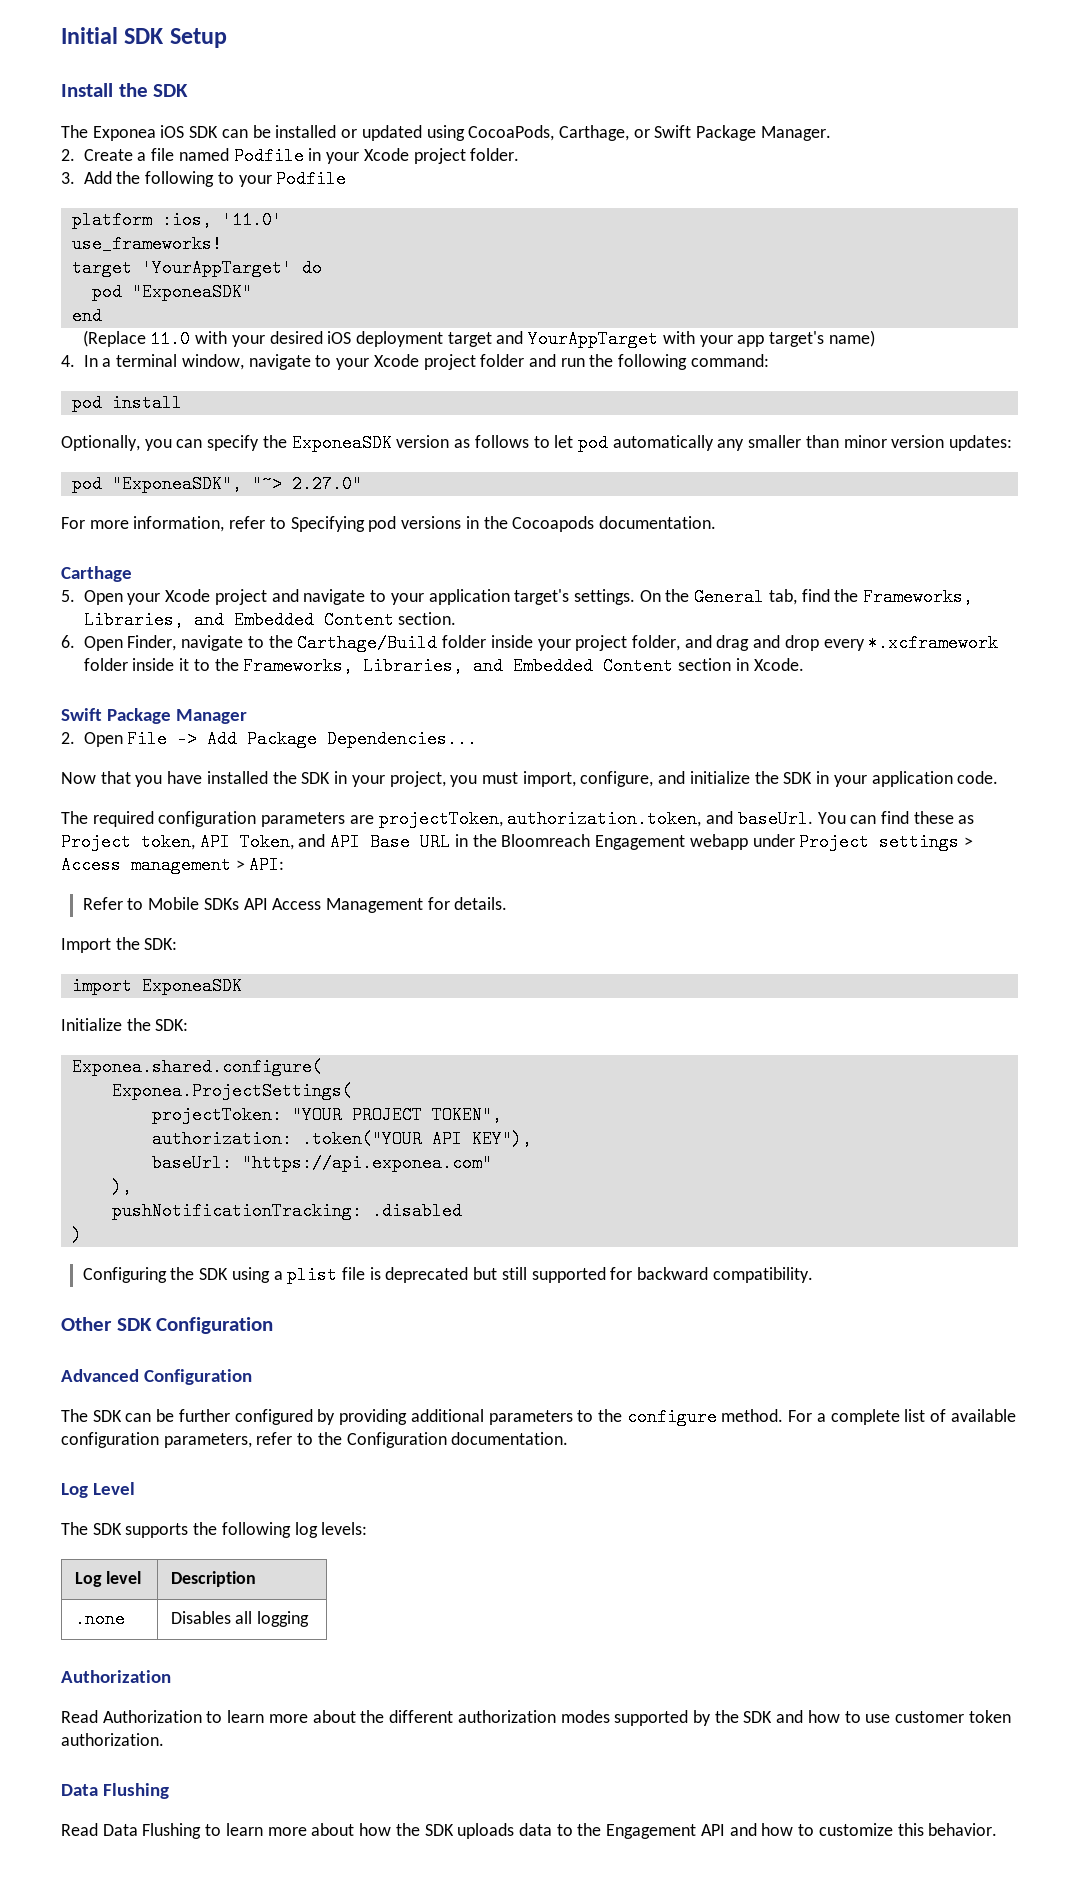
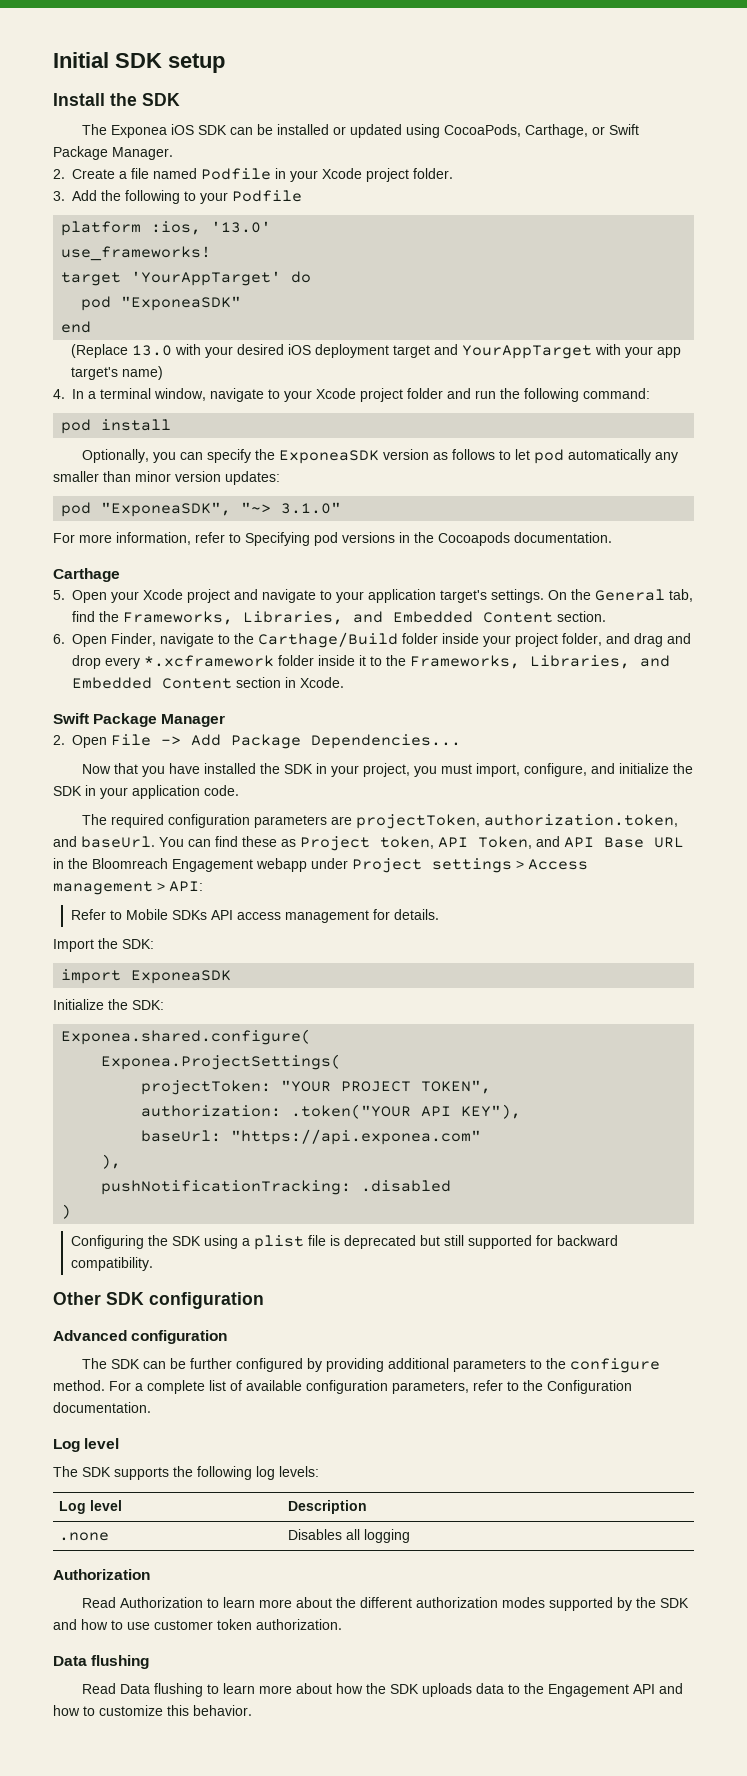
[169,28,227,48] Setup -> [168,53,225,73] setup
[221,211,282,229] '11.0' -> [211,221,272,233] '13.0'
[150,330,191,348] 11.0 -> [132,345,173,356] 13.0
[291,475,362,493] 2.27.0" -> [281,502,342,514] 3.1.0"
[272,898,423,913] Access Management -> [237,910,370,923] access management
[156,1317,274,1334] Configuration -> [149,1292,264,1309] configuration
[144,1369,253,1385] Configuration -> [131,1330,228,1344] configuration
[93,1482,136,1495] Level -> [84,1438,120,1449] level
[103,1783,170,1799] Flushing -> [91,1655,150,1669] flushing
[142,1823,202,1839] Flushing -> [154,1683,204,1697] flushing

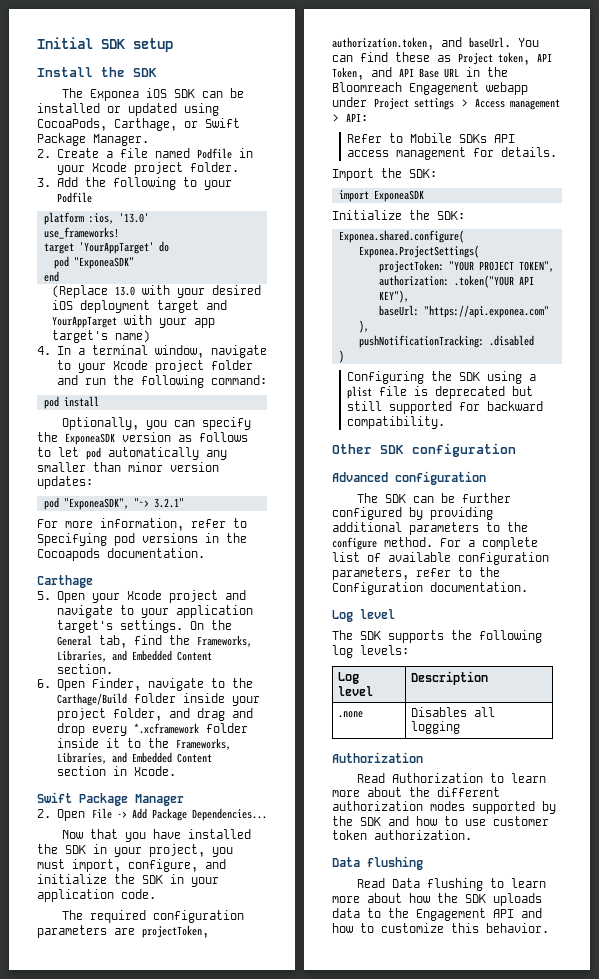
[281,502,342,514] 3.1.0" -> [153,498,184,508] 3.2.1"

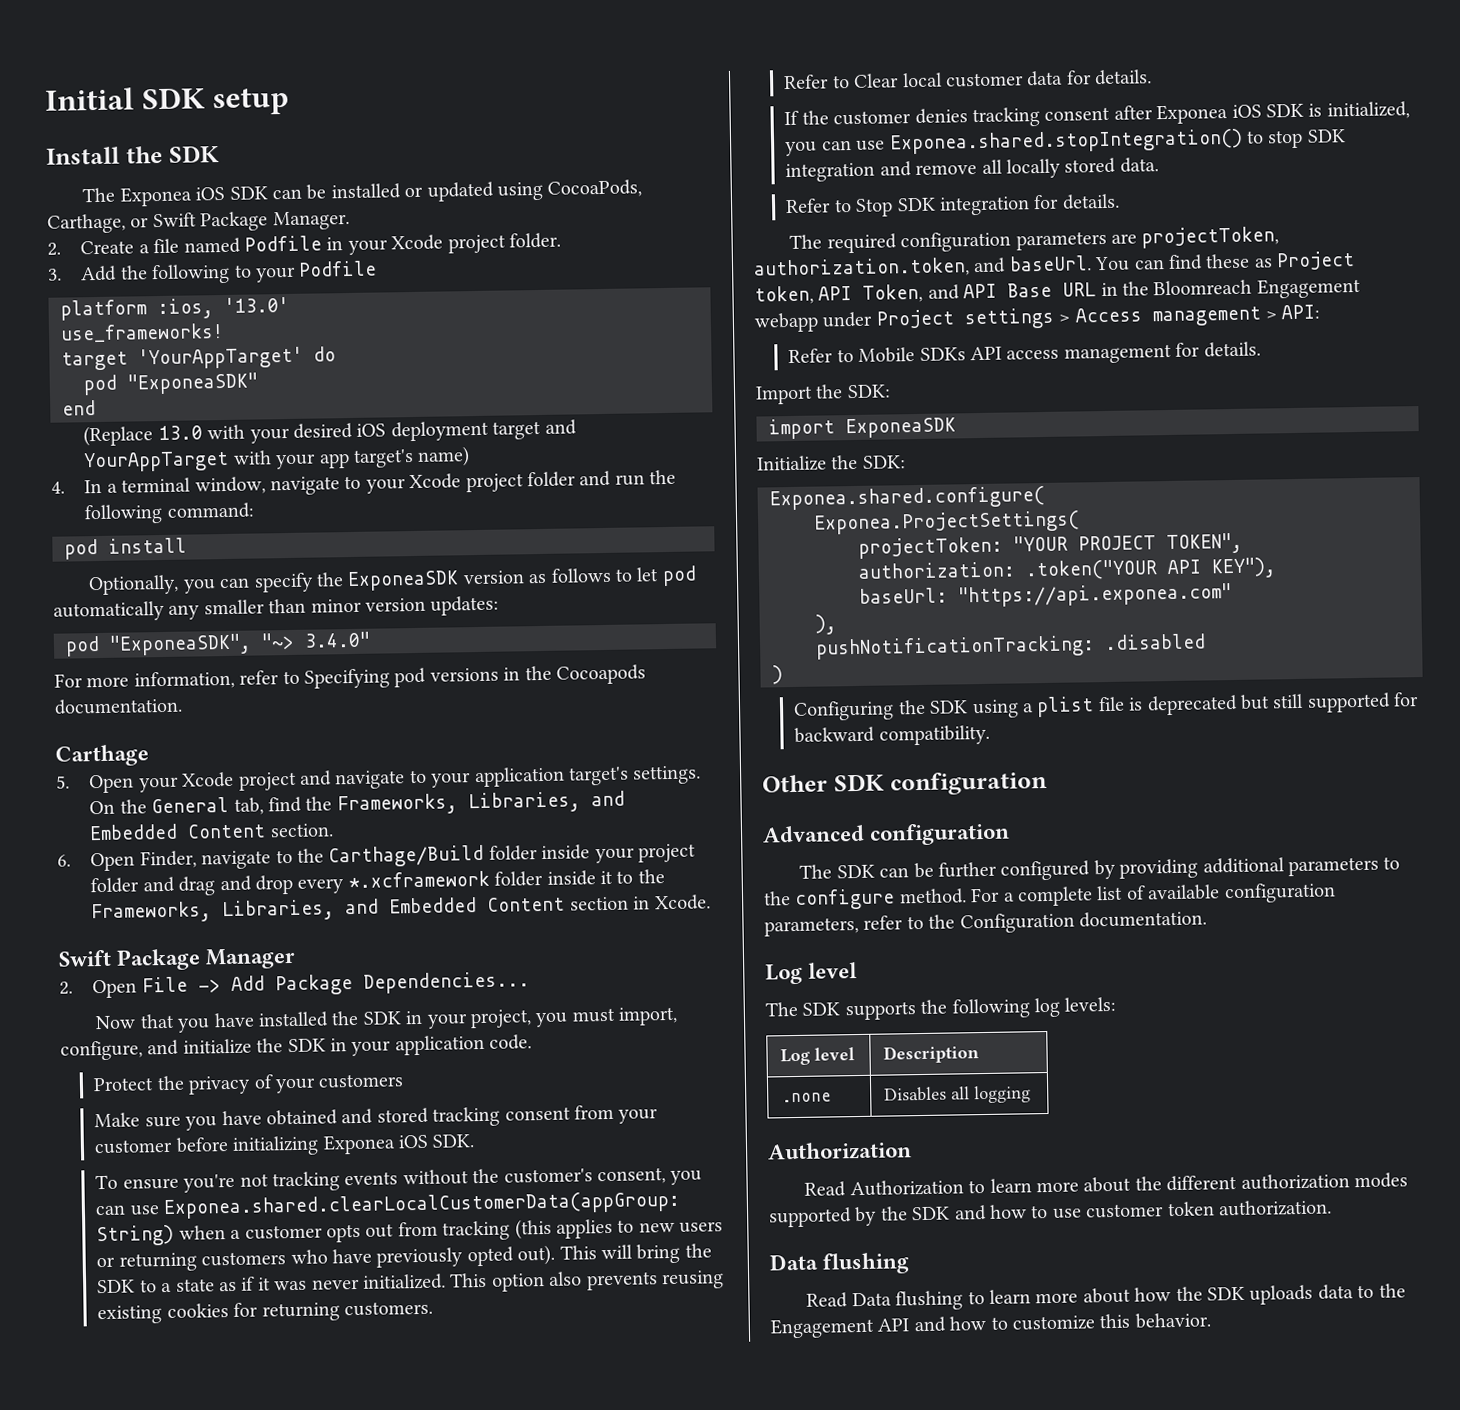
[153,498,184,508] 3.2.1" -> [304,631,371,648] 3.4.0"
[112,708,162,721] folder, -> [90,877,140,894] folder
(156, 894) none -> [93,1073,405,1095] [94,1104,659,1131] [94,1134,475,1156] [95,1167,703,1193] [95,1190,682,1220] [96,1218,724,1247] [96,1243,712,1272] [97,1270,724,1294] [97,1300,433,1325] [784,69,1153,90] [784,101,1410,128] [785,128,1346,157] [785,157,1159,183] [785,193,1120,217] // Protect the privacy of your customers // Make sure you have obtained and stored tracking consent from your customer before initializing Exponea iOS SDK. // To ensure you're not tracking events without the customer's consent, you can use Exponea.shared.clearLocalCustomerData(appGroup: String) when a customer opts out from tracking (this applies to new users or returning customers who have previously opted out). This will bring the SDK to a state as if it was never initialized. This option also prevents reusing existing cookies for returning customers. // Refer to Clear local customer data for details. // If the customer denies tracking consent after Exponea iOS SDK is initialized, you can use Exponea.shared.stopIntegration() to stop SDK integration and remove all locally stored data. // Refer to Stop SDK integration for details.

